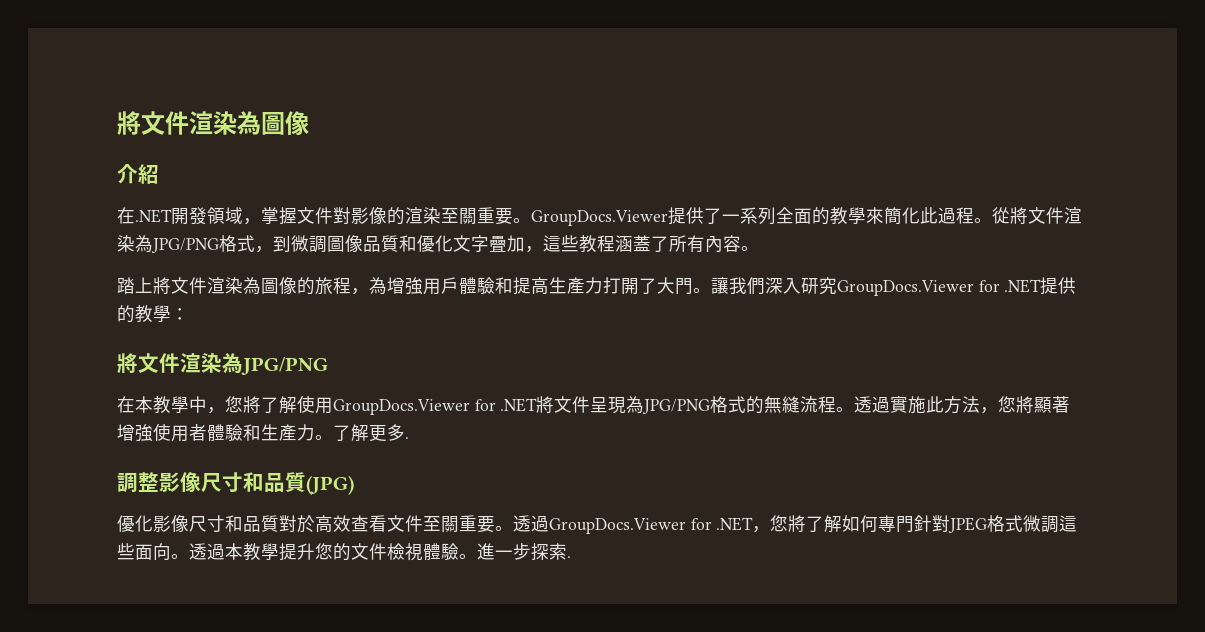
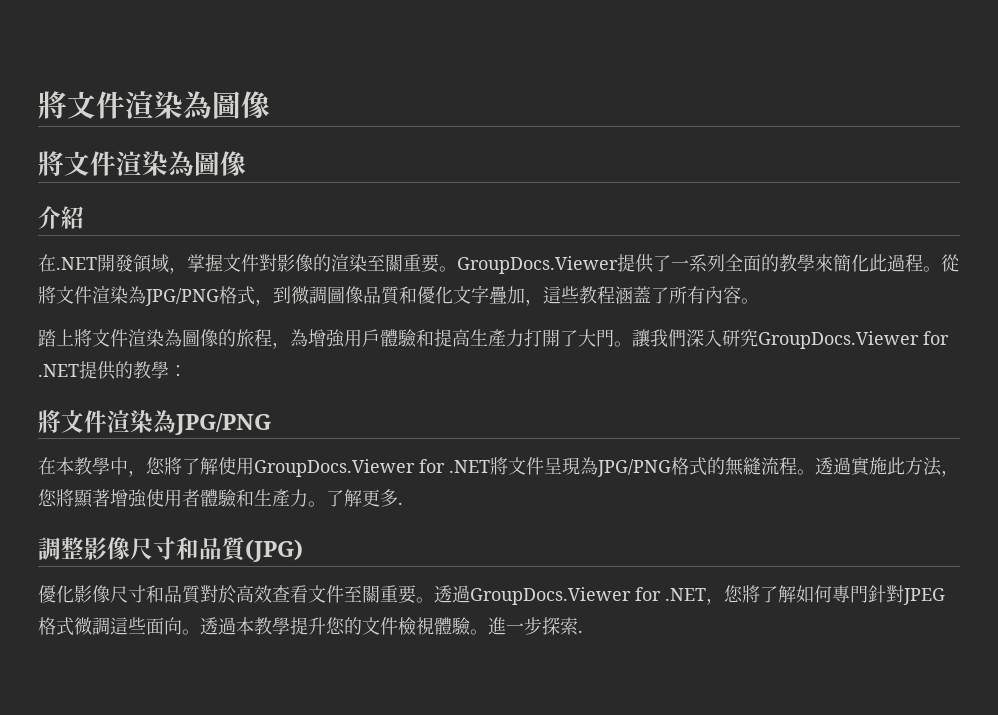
[117,111,309,135] 將文件渲染為圖像 -> [38,90,270,119] [38,150,246,176] 將文件渲染為圖像 // 將文件渲染為圖像

